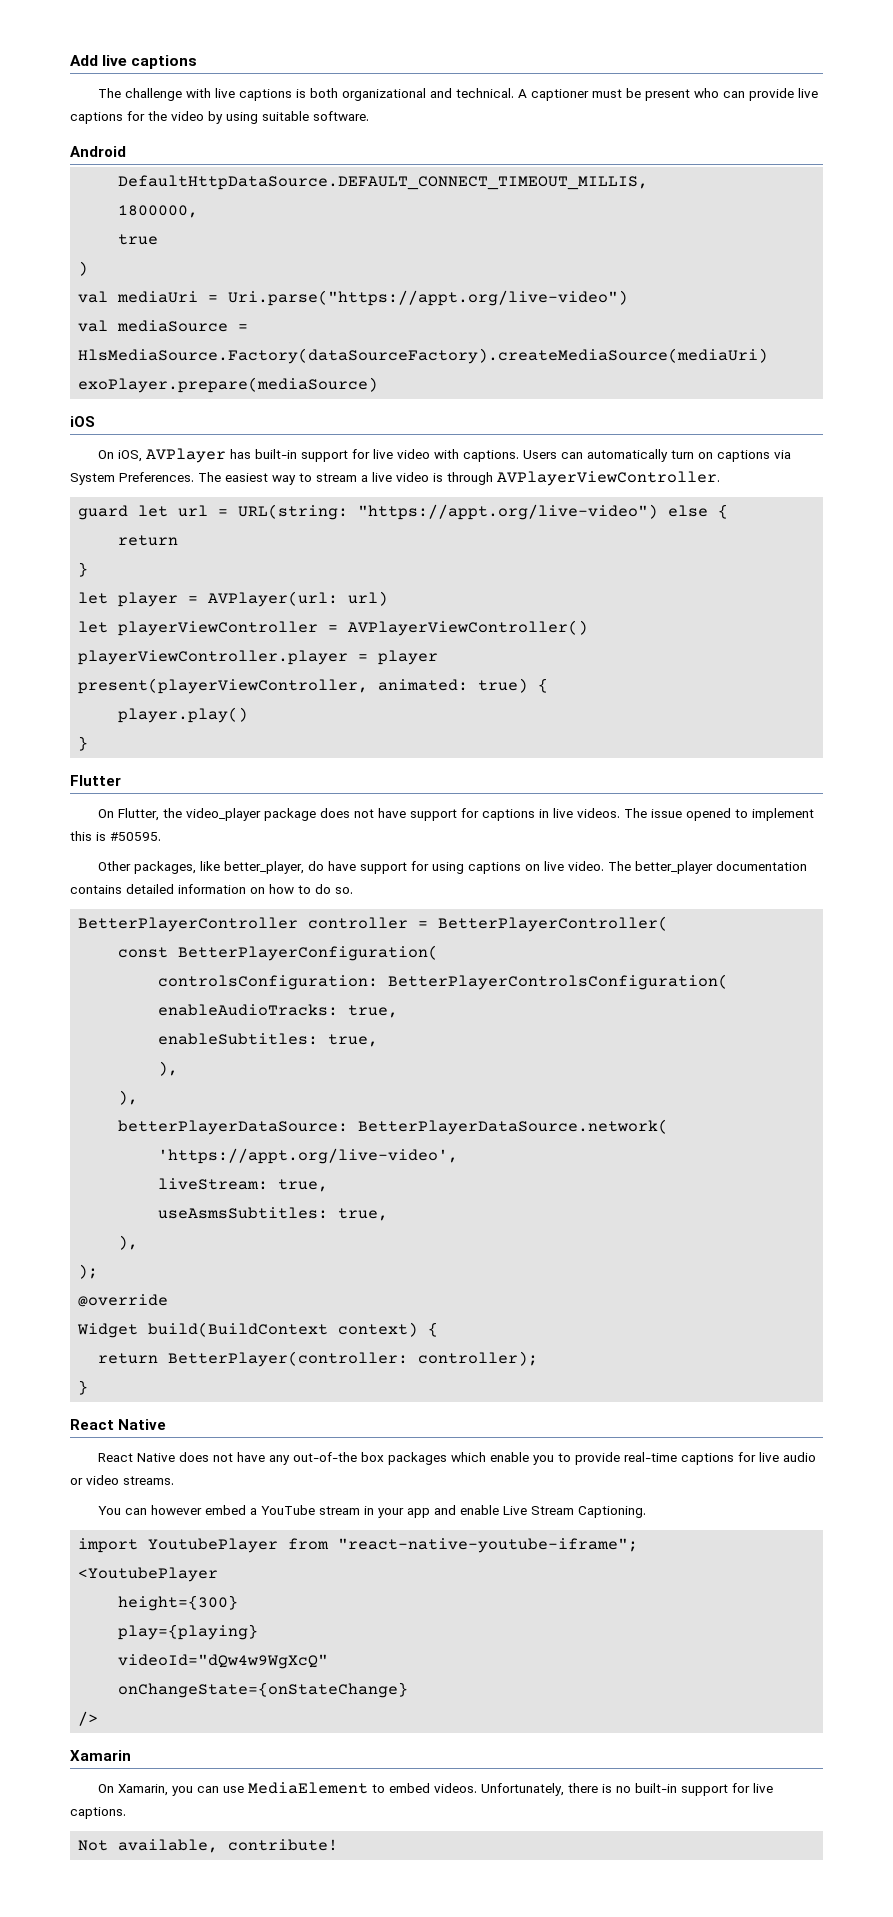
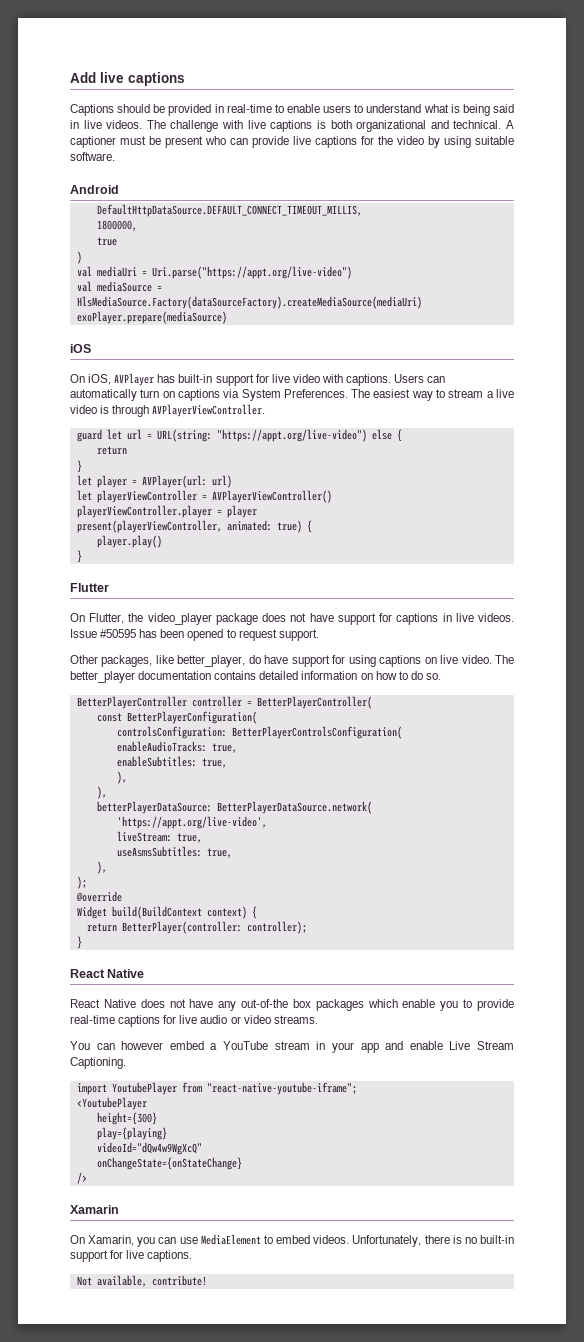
(198, 62) none -> [70,104,515,116] [70,120,143,129] Captions should be provided in real-time to enable users to understand what is being said in live videos.
[624,808,815,821] [70,831,161,841] The issue opened to implement this is #50595. -> [70,629,319,641] Issue #50595 has been opened to request support.

